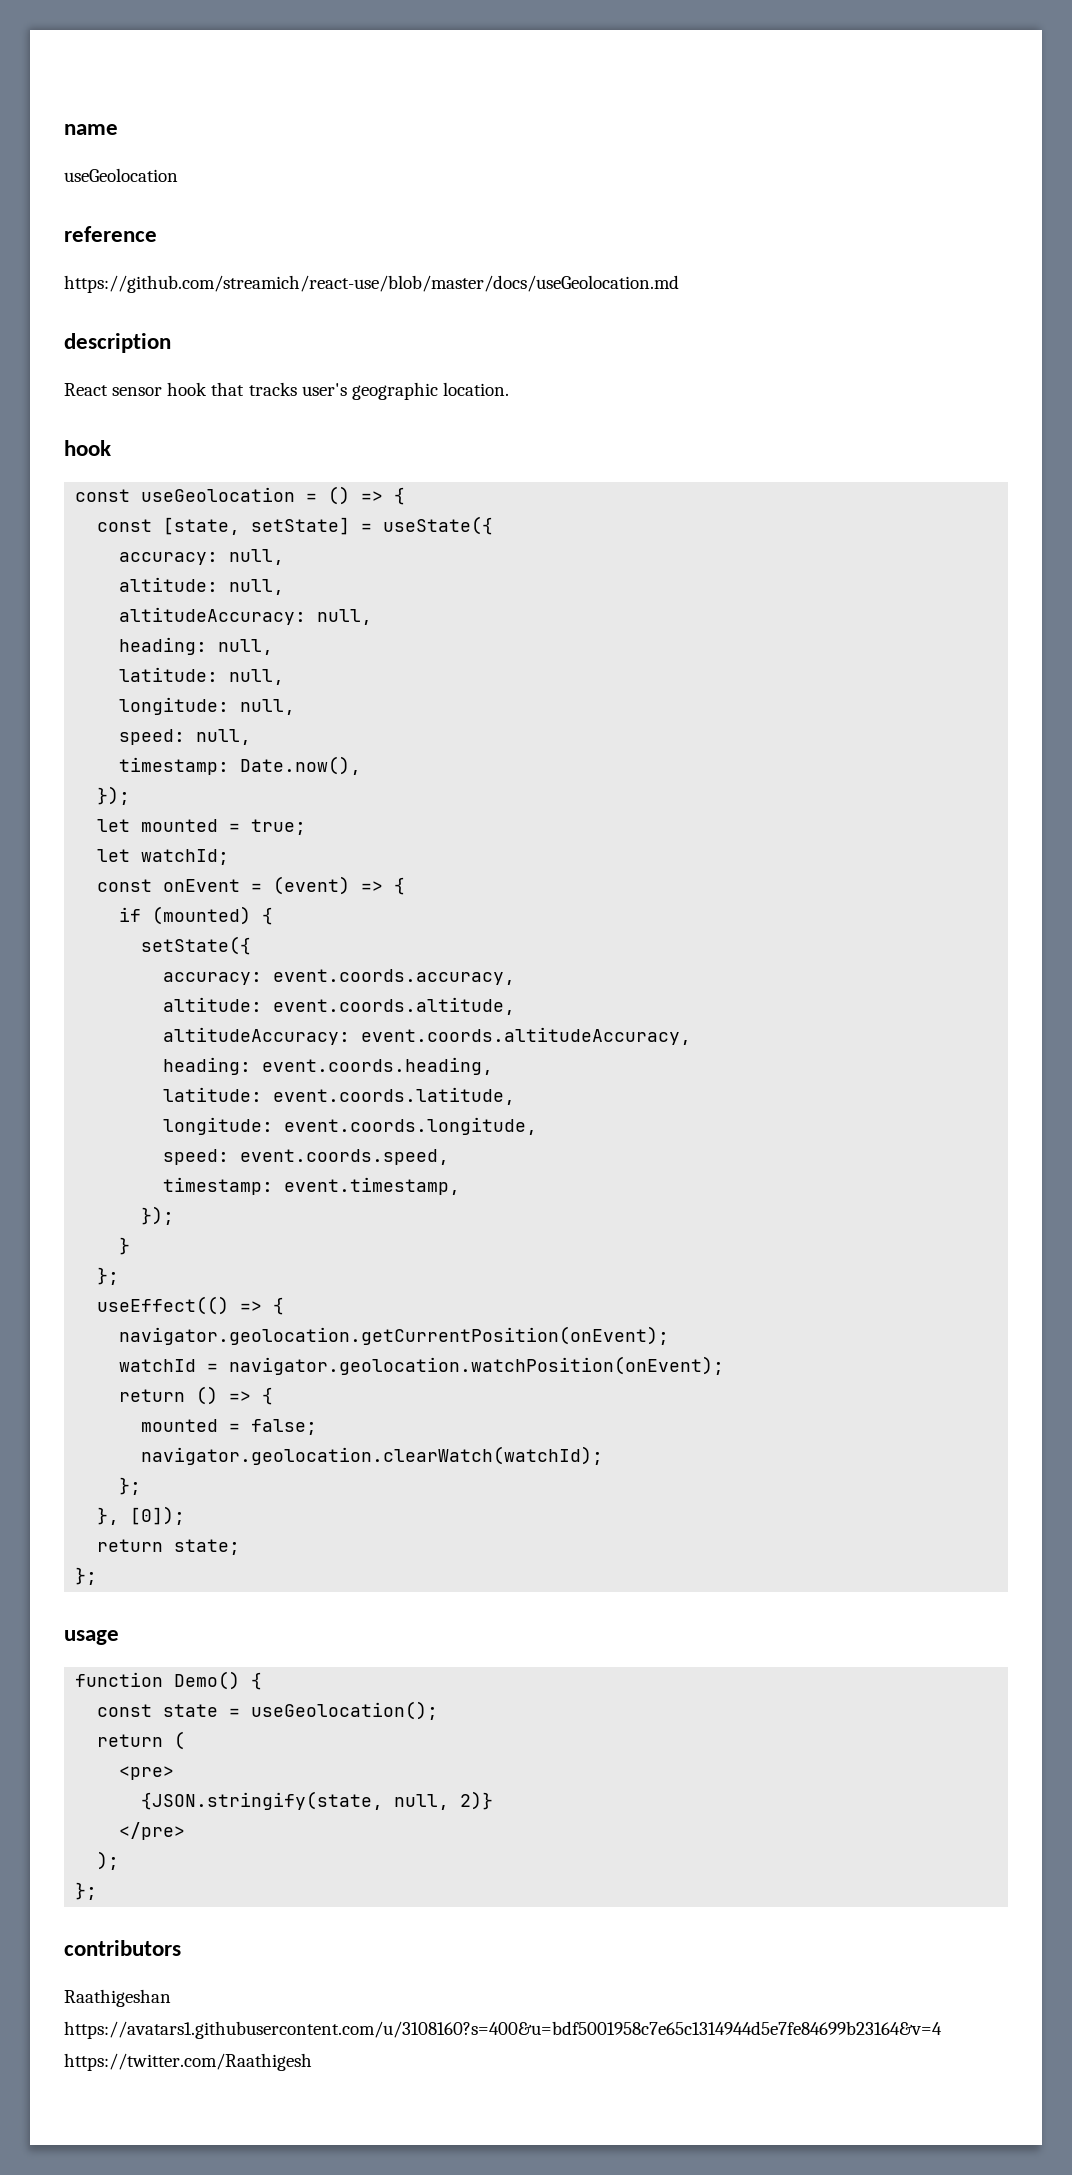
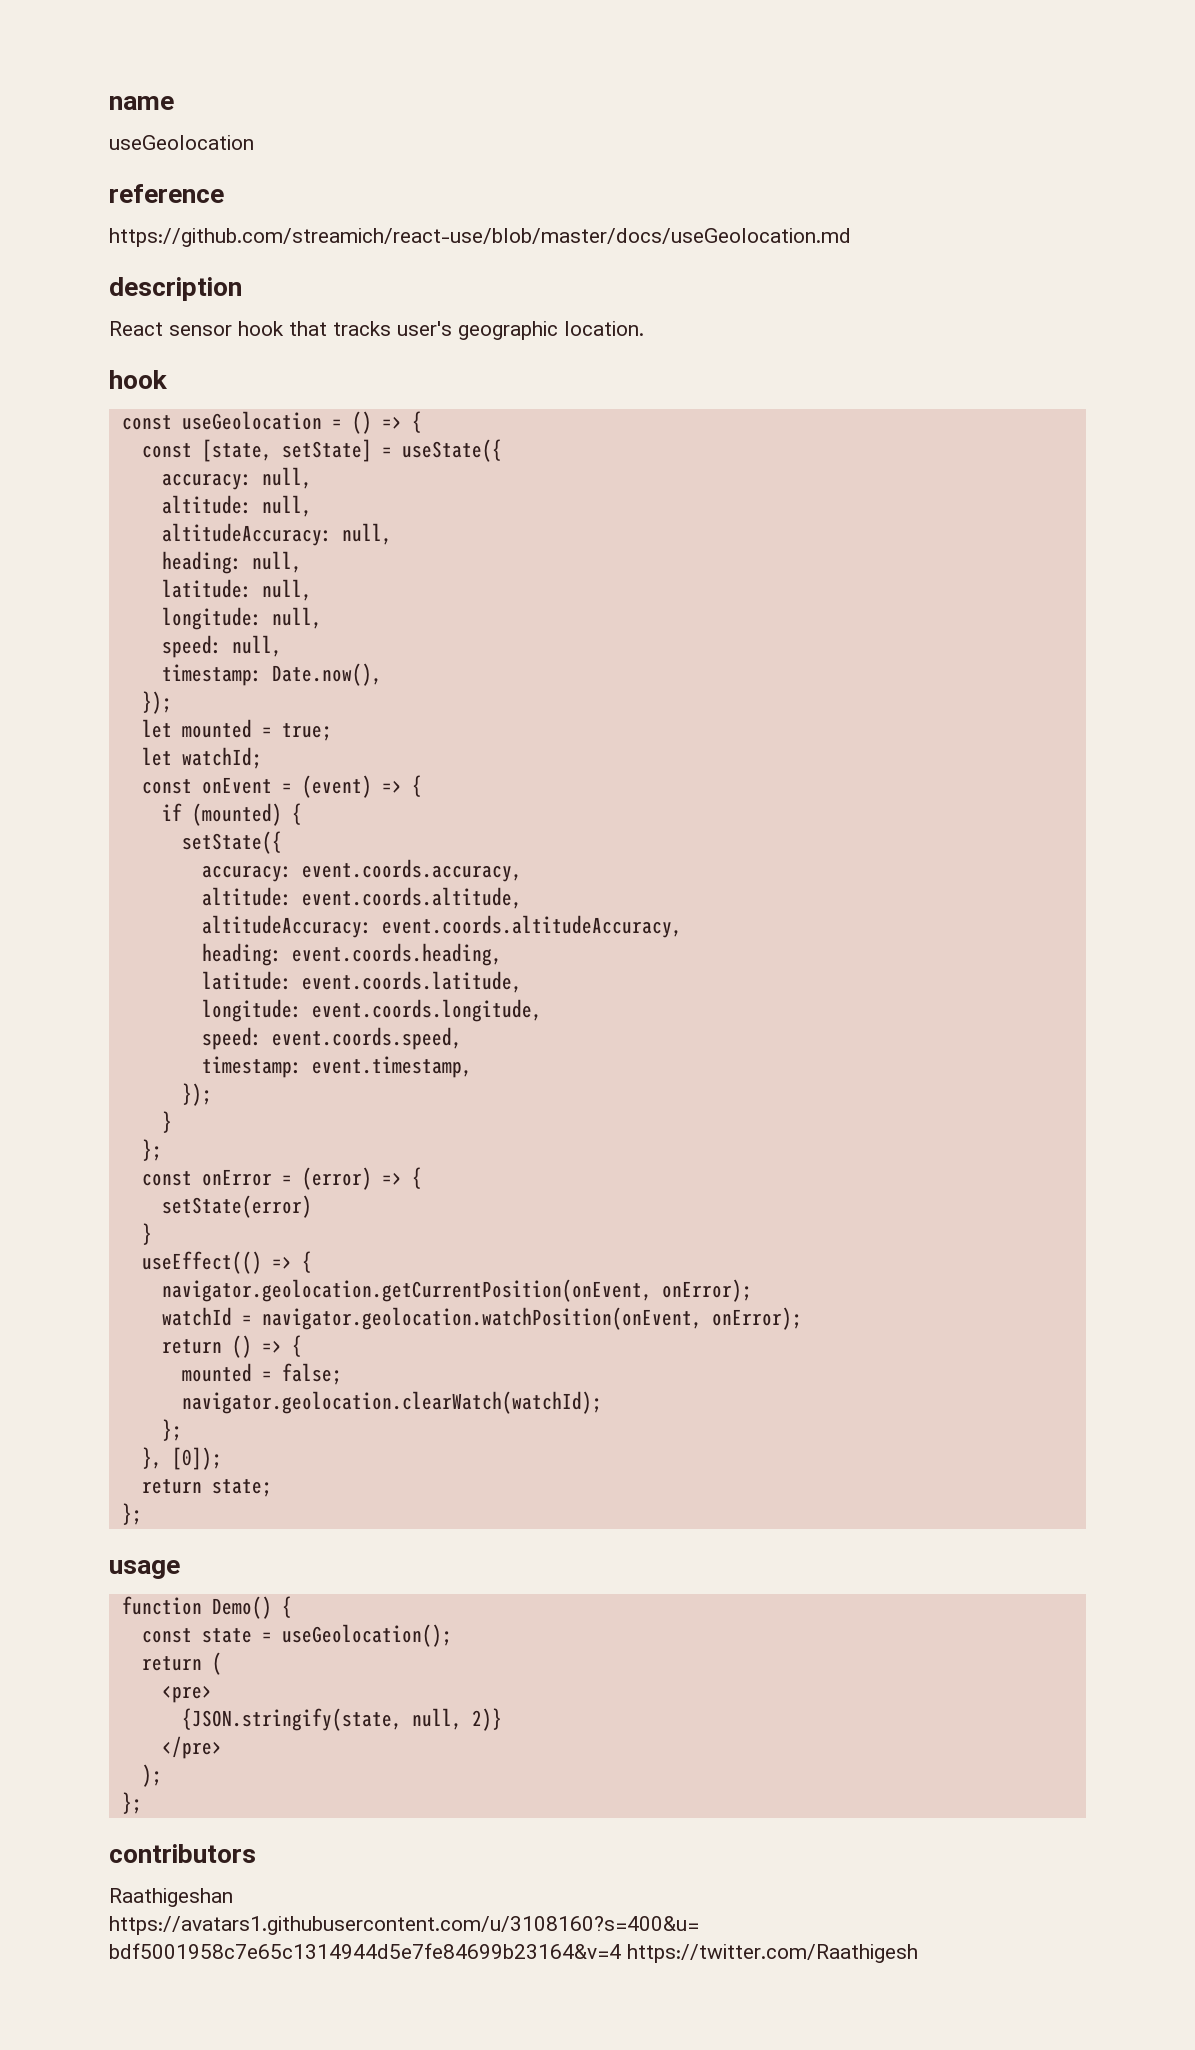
(120, 1276) none -> [141,1167,422,1190] [161,1195,312,1218] [141,1223,152,1245] // const onError = (error) => { // setState(error) // }
[119,1326,670,1345] navigator.geolocation.getCurrentPosition(onEvent); -> [161,1279,752,1302] navigator.geolocation.getCurrentPosition(onEvent, onError);
[229,1356,725,1375] navigator.geolocation.watchPosition(onEvent); -> [261,1307,802,1330] navigator.geolocation.watchPosition(onEvent, onError);

